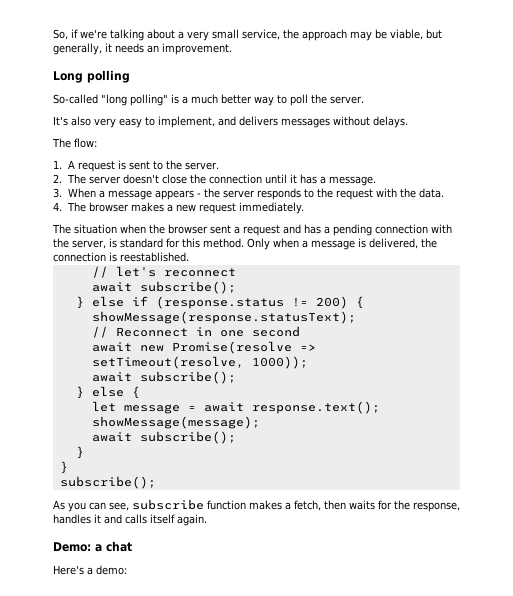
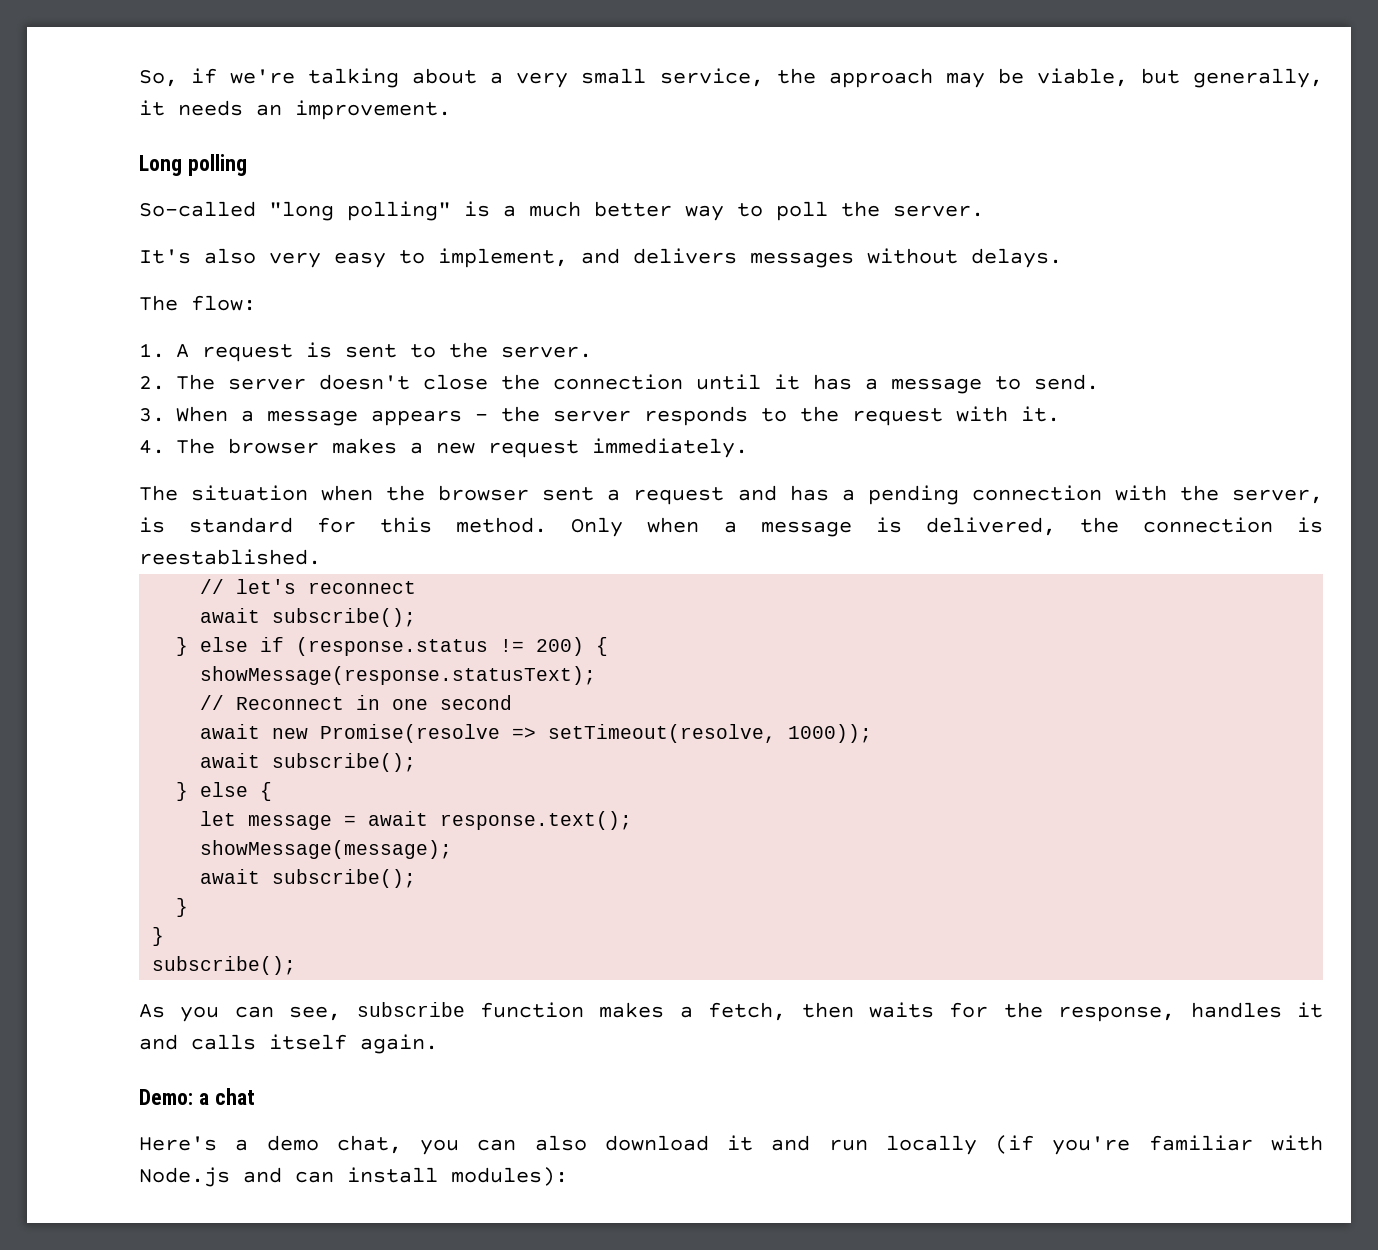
[328,176,376,186] message. -> [891,374,1099,394] message to send.
[399,188,444,198] the data. -> [1021,406,1060,422] it.
[96,565,127,575] demo: -> [266,1135,1323,1155] [139,1167,568,1187] demo chat, you can also download it and run locally (if you're familiar with Node.js and can install modules):

